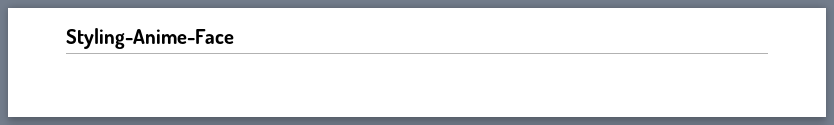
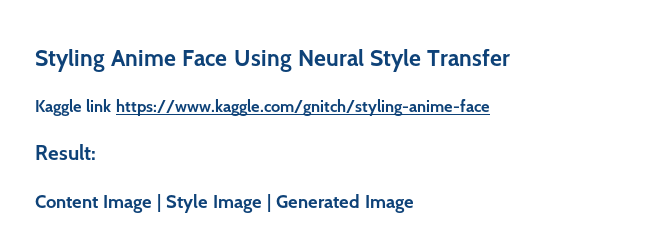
[66,28,234,49] Styling-Anime-Face -> [35,49,511,72] [35,99,490,116] [35,144,96,160] [35,194,414,213] Styling Anime Face Using Neural Style Transfer // Kaggle link https://www.kaggle.com/gnitch/styling-anime-face // Result: // Content Image | Style Image | Generated Image

